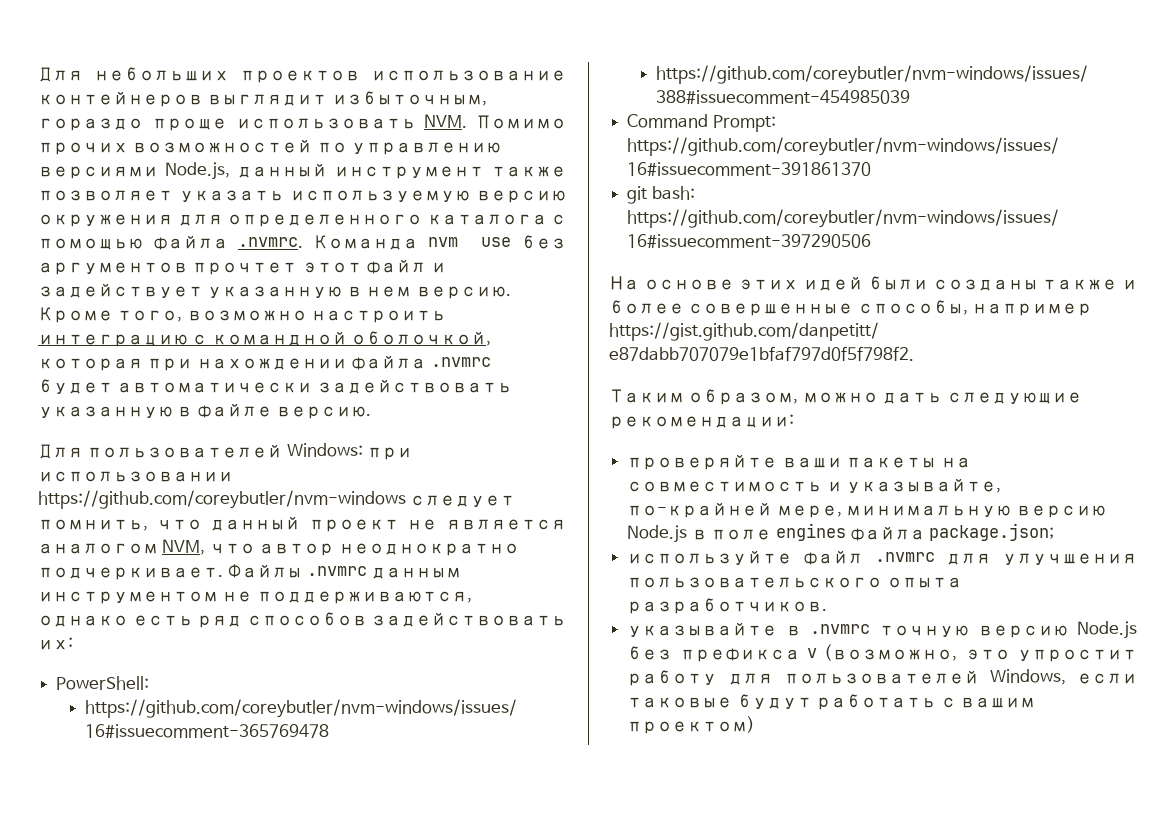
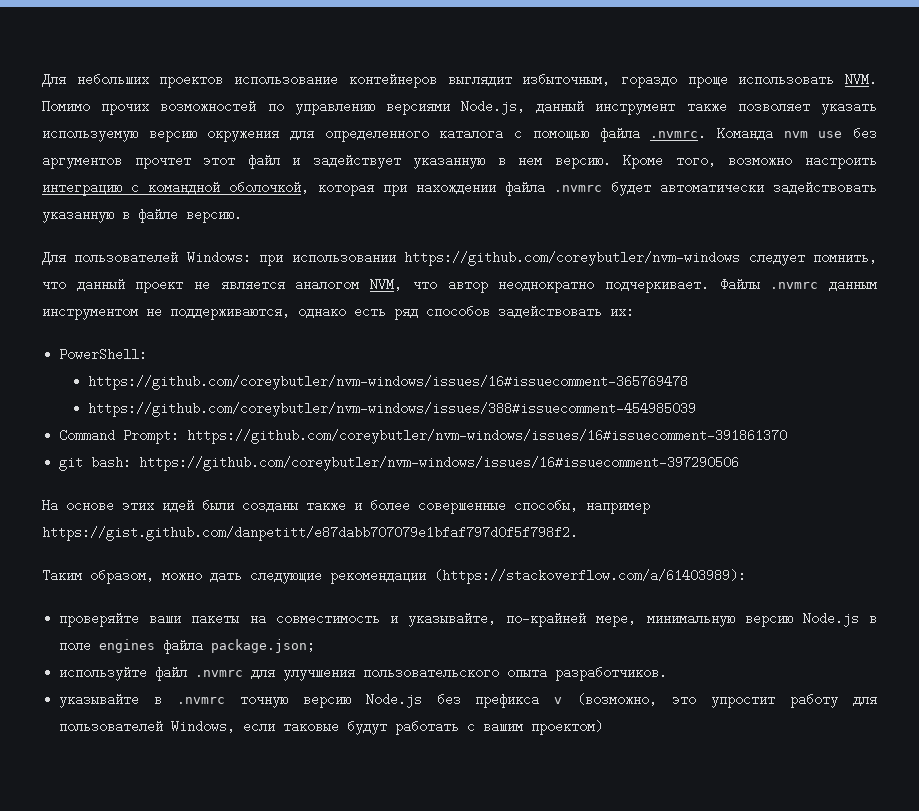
[609,414,794,429] рекомендации: -> [330,567,746,584] рекомендации (https://stackoverflow.com/a/61403989):

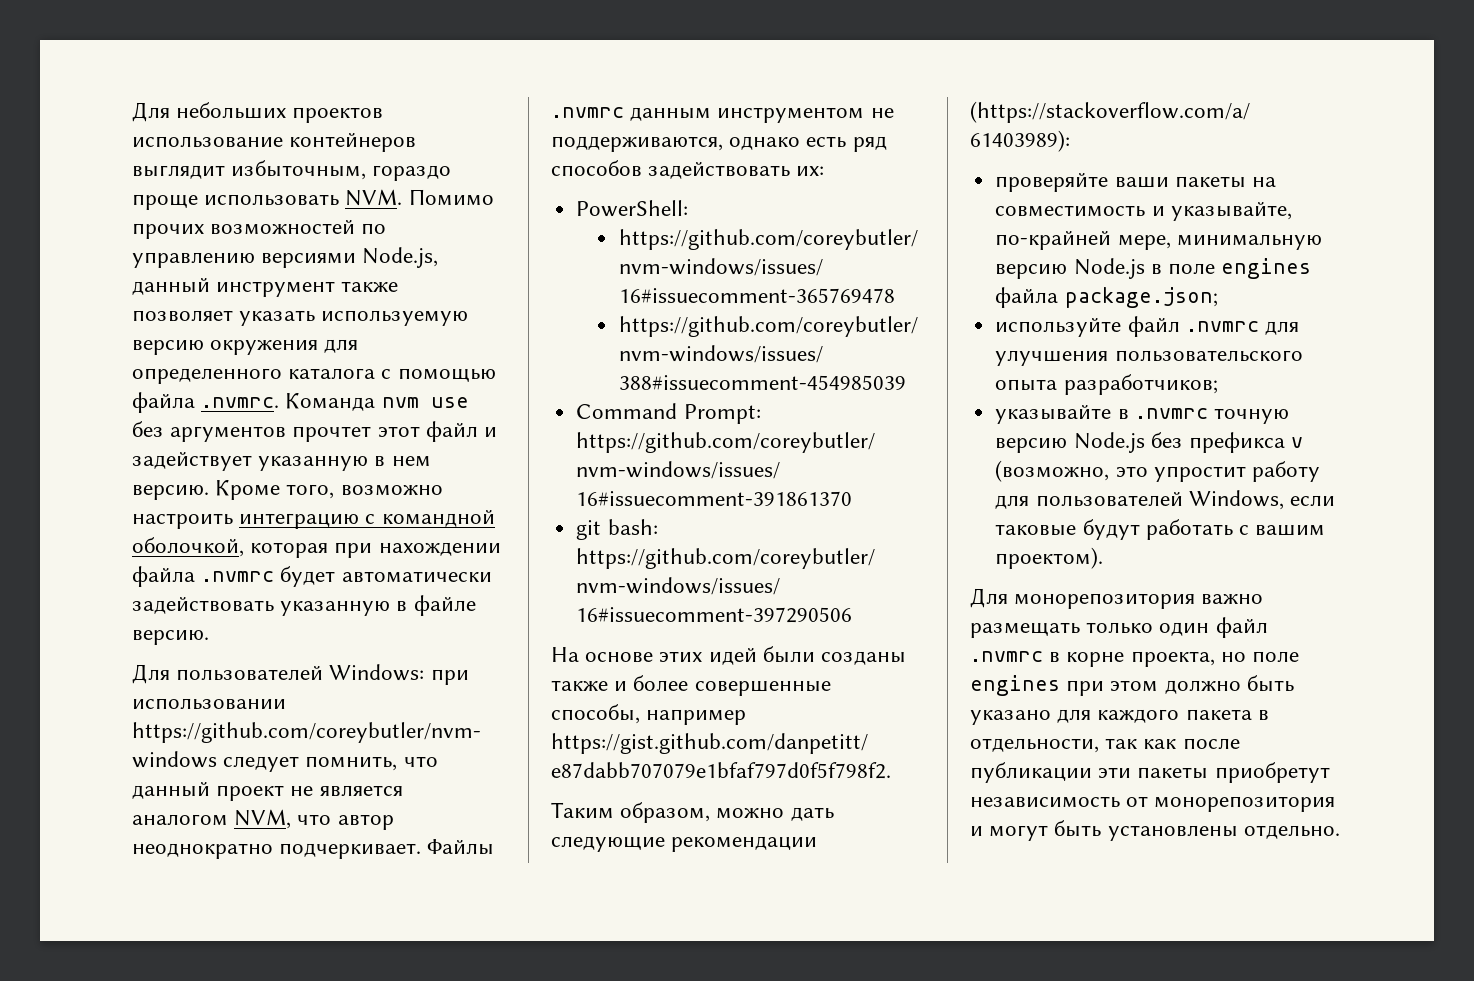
[555,664,668,681] разработчиков. -> [1063,374,1218,395] разработчиков;
[531,718,604,735] проектом) -> [995,547,1104,569] [970,588,1264,609] [970,617,1268,638] [970,651,1300,667] [970,675,1294,696] [970,709,1269,725] [970,738,1240,753] [970,762,1330,783] [970,796,1336,812] [970,820,1340,841] проектом). // Для монорепозитория важно размещать только один файл .nvmrc в корне проекта, но поле engines при этом должно быть указано для каждого пакета в отдельности, так как после публикации эти пакеты приобретут независимость от монорепозитория и могут быть установлены отдельно.

